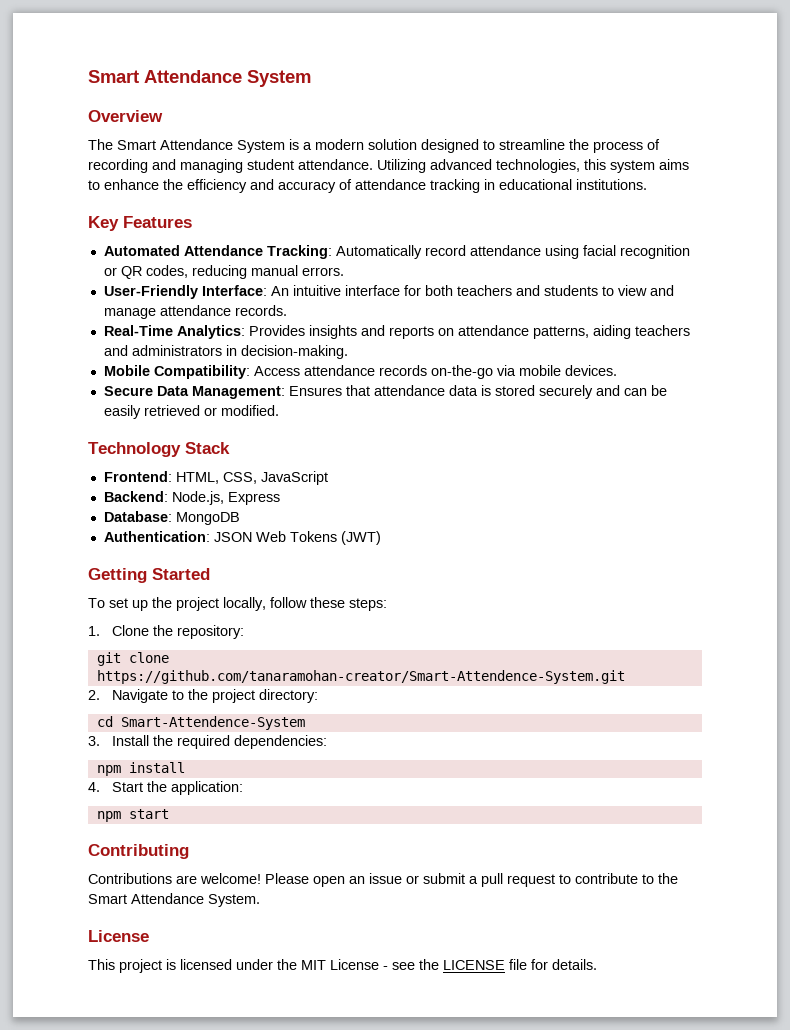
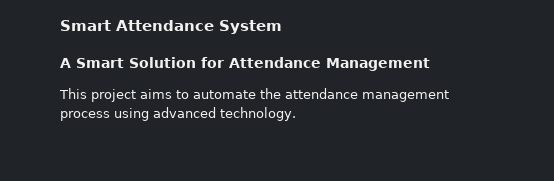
[88,110,163,122] [88,139,660,153] [88,159,689,173] [88,179,647,193] [88,216,192,231] [103,245,690,259] [103,265,344,279] [103,285,674,299] [103,305,287,319] [103,325,690,339] [103,345,348,359] [103,365,617,379] [103,385,667,399] [103,405,279,419] [88,442,230,457] [103,471,328,485] [103,491,280,505] [103,511,240,525] [103,531,381,545] [88,568,210,583] [88,597,387,611] [88,625,244,639] [96,652,169,666] [96,670,625,684] [88,689,318,703] [96,716,305,730] [88,735,327,749] [96,762,185,776] [88,781,243,795] [96,809,169,822] [88,844,189,859] [88,873,678,887] [88,893,260,907] [88,930,149,942] [88,959,597,973] Overview // The Smart Attendance System is a modern solution designed to streamline the process of recording and managing student attendance. Utilizing advanced technologies, this system aims to enhance the efficiency and accuracy of attendance tracking in educational institutions. // Key Features // Automated Attendance Tracking: Automatically record attendance using facial recognition or QR codes, reducing manual errors. // User-Friendly Interface: An intuitive interface for both teachers and students to view and manage attendance records. // Real-Time Analytics: Provides insights and reports on attendance patterns, aiding teachers and administrators in decision-making. // Mobile Compatibility: Access attendance records on-the-go via mobile devices. // Secure Data Management: Ensures that attendance data is stored securely and can be easily retrieved or modified. // Technology Stack // Frontend: HTML, CSS, JavaScript // Backend: Node.js, Express // Database: MongoDB // Authentication: JSON Web Tokens (JWT) // Getting Started // To set up the project locally, follow these steps: // 1. Clone the repository: // git clone https://github.com/tanaramohan-creator/Smart-Attendence-System.git // 2. Navigate to the project directory: // cd Smart-Attendence-System // 3. Install the required dependencies: // npm install // 4. Start the application: // npm start // Contributing // Contributions are welcome! Please open an issue or submit a pull request to contribute to the Smart Attendance System. // License // This project is licensed under the MIT License - see the LICENSE file for details. -> [60,57,430,71] [59,88,449,102] [60,107,296,121] A Smart Solution for Attendance Management // This project aims to automate the attendance management process using advanced technology.

